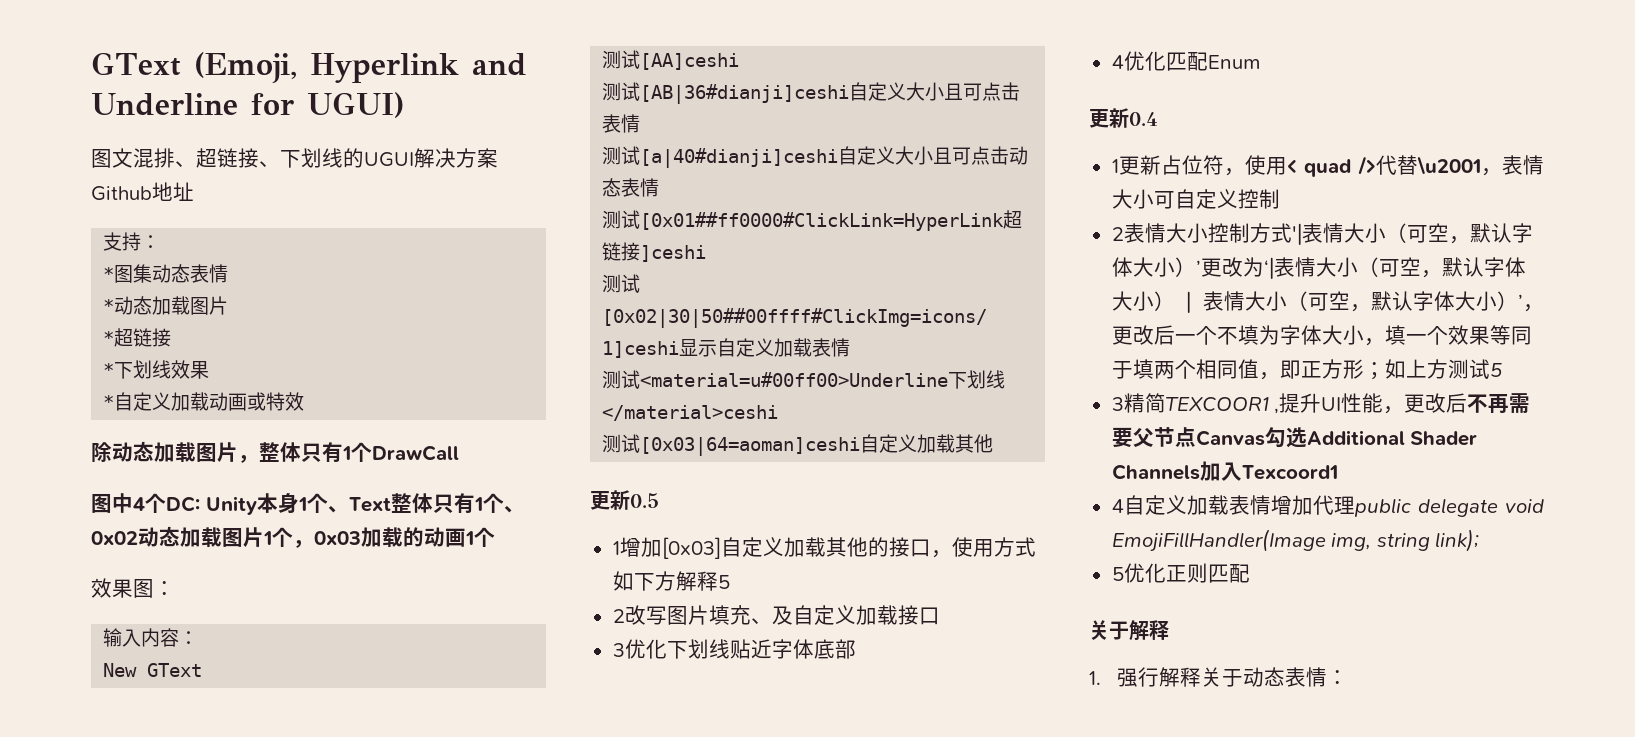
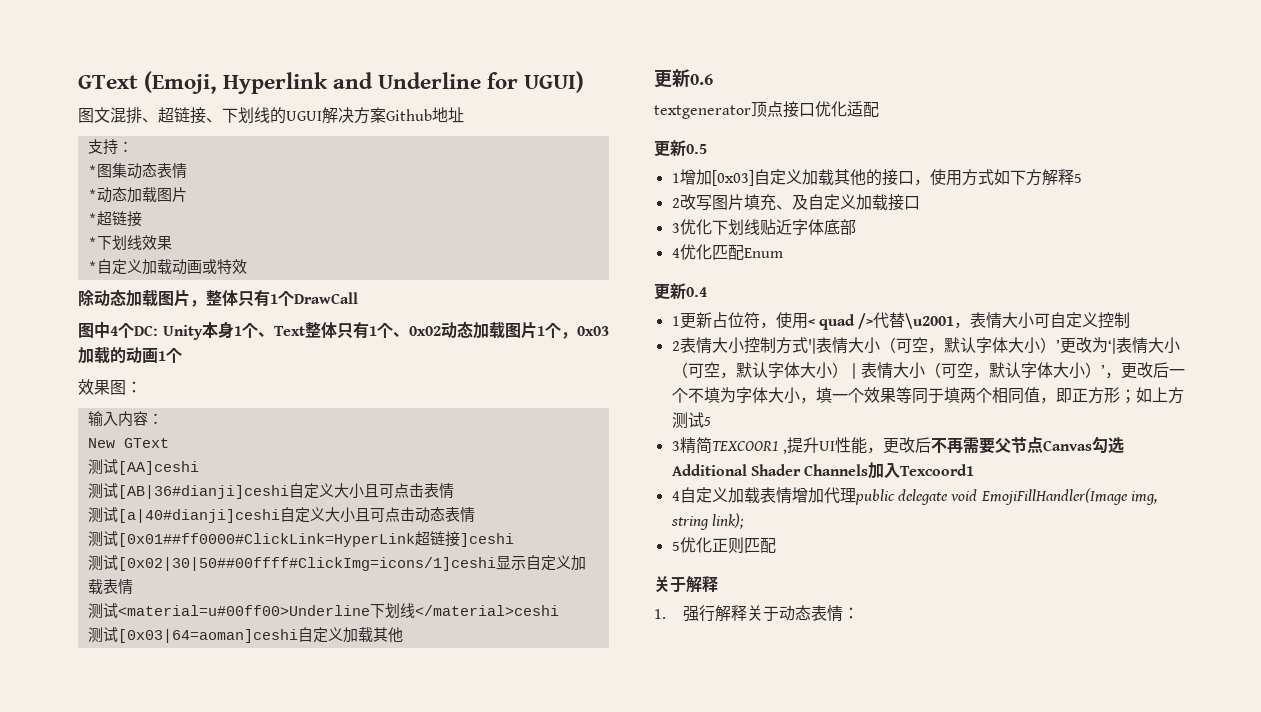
(994, 443) none -> [654,69,713,88] [654,101,879,119] // 更新0.6 // textgenerator顶点接口优化适配

